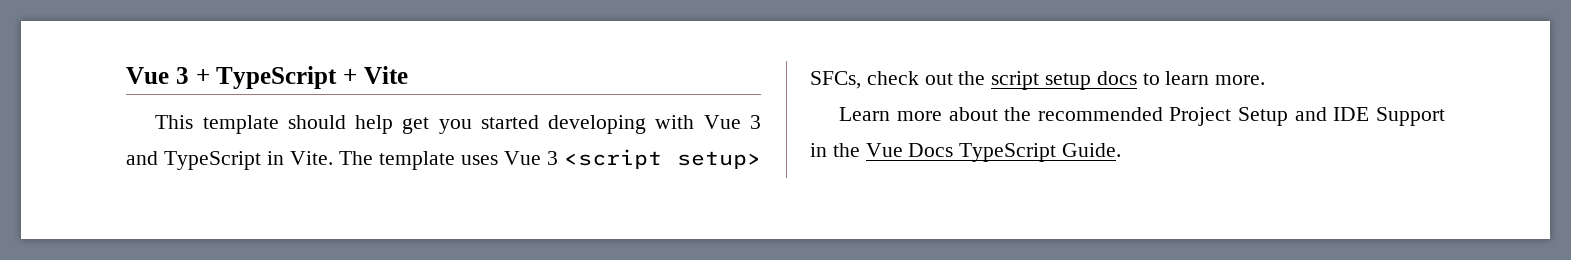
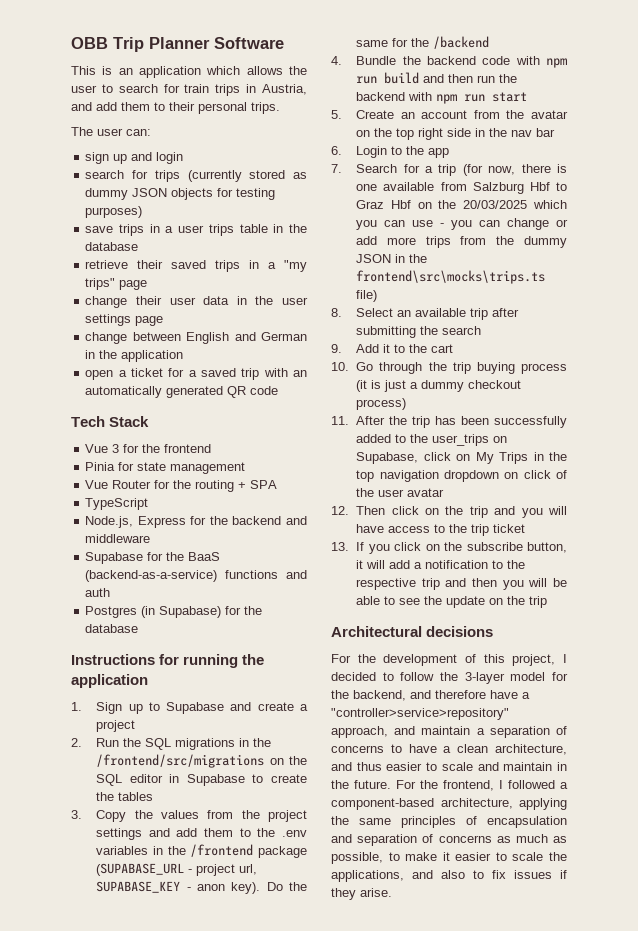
[126,66,408,89] [155,115,761,134] [126,149,761,170] [810,71,1266,90] [839,107,1445,126] [810,143,1122,162] Vue 3 + TypeScript + Vite // This template should help get you started developing with Vue 3 and TypeScript in Vite. The template uses Vue 3 <script setup> SFCs, check out the script setup docs to learn more. // Learn more about the recommended Project Setup and IDE Support in the Vue Docs TypeScript Guide. -> [71,37,284,52] [71,66,307,78] [71,84,307,96] [71,102,280,114] [71,127,151,136] [85,152,184,164] [85,170,307,182] [85,188,276,200] [85,206,143,218] [85,224,307,236] [85,242,139,251] [85,260,307,272] [85,278,148,290] [85,296,308,308] [85,314,164,326] [85,332,307,344] [85,350,184,362] [85,368,307,380] [85,386,279,398] [71,416,150,427] [85,444,212,453] [85,462,246,474] [85,480,278,492] [85,498,149,510] [85,516,307,528] [85,534,151,543] [85,552,221,564] [85,570,307,582] [85,588,111,597] [85,606,263,618] [85,624,139,633] [71,654,265,668] [71,674,148,688] [71,702,308,714] [96,720,136,732] [71,738,272,750] [96,754,307,768] [96,774,307,786] [96,792,154,801] [71,810,307,822] [96,828,307,840] [96,844,307,858] [96,863,258,876] [96,881,307,894] [356,36,490,49] [331,56,567,68] [356,72,518,84] [356,92,528,104] [331,110,568,119] [356,128,556,140] [331,146,450,158] [331,164,567,176] [356,182,567,194] [356,200,567,209] [356,218,568,230] [356,236,567,248] [356,254,428,263] [356,270,546,284] [356,290,378,302] [331,308,520,320] [356,326,482,338] [331,344,454,353] [331,362,567,374] [356,380,522,392] [356,398,407,410] [331,416,567,428] [356,434,508,446] [356,452,567,464] [356,470,567,482] [356,488,445,497] [331,506,567,518] [356,524,526,536] [331,542,567,554] [356,560,526,569] [356,578,567,590] [356,596,548,608] [331,626,494,637] [331,654,567,666] [331,672,568,684] [331,690,530,701] [331,708,509,720] [331,726,567,738] [331,744,567,755] [331,762,567,771] [331,780,568,791] [331,798,567,810] [331,816,567,828] [331,834,567,846] [331,852,567,864] [331,870,567,882] [331,888,392,900] OBB Trip Planner Software // This is an application which allows the user to search for train trips in Austria, and add them to their personal trips. // The user can: // sign up and login // search for trips (currently stored as dummy JSON objects for testing purposes) // save trips in a user trips table in the database // retrieve their saved trips in a "my trips" page // change their user data in the user settings page // change between English and German in the application // open a ticket for a saved trip with an automatically generated QR code // Tech Stack // Vue 3 for the frontend // Pinia for state management // Vue Router for the routing + SPA // TypeScript // Node.js, Express for the backend and middleware // Supabase for the BaaS (backend-as-a-service) functions and auth // Postgres (in Supabase) for the database // Instructions for running the application // 1. Sign up to Supabase and create a project // 2. Run the SQL migrations in the /frontend/src/migrations on the SQL editor in Supabase to create the tables // 3. Copy the values from the project settings and add them to the .env variables in the /frontend package (SUPABASE_URL - project url, SUPABASE_KEY - anon key). Do the same for the /backend // 4. Bundle the backend code with npm run build and then run the backend with npm run start // 5. Create an account from the avatar on the top right side in the nav bar // 6. Login to the app // 7. Search for a trip (for now, there is one available from Salzburg Hbf to Graz Hbf on the 20/03/2025 which you can use - you can change or add more trips from the dummy JSON in the frontend\src\mocks\trips.ts file) // 8. Select an available trip after submitting the search // 9. Add it to the cart // 10. Go through the trip buying process (it is just a dummy checkout process) // 11. After the trip has been successfully added to the user_trips on Supabase, click on My Trips in the top navigation dropdown on click of the user avatar // 12. Then click on the trip and you will have access to the trip ticket // 13. If you click on the subscribe button, it will add a notification to the respective trip and then you will be able to see the update on the trip // Architectural decisions // For the development of this project, I decided to follow the 3-layer model for the backend, and therefore have a "controller>service>repository" approach, and maintain a separation of concerns to have a clean architecture, and thus easier to scale and maintain in the future. For the frontend, I followed a component-based architecture, applying the same principles of encapsulation and separation of concerns as much as possible, to make it easier to scale the applications, and also to fix issues if they arise.

